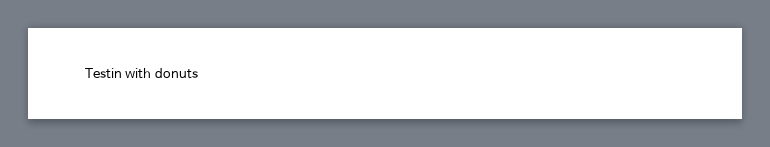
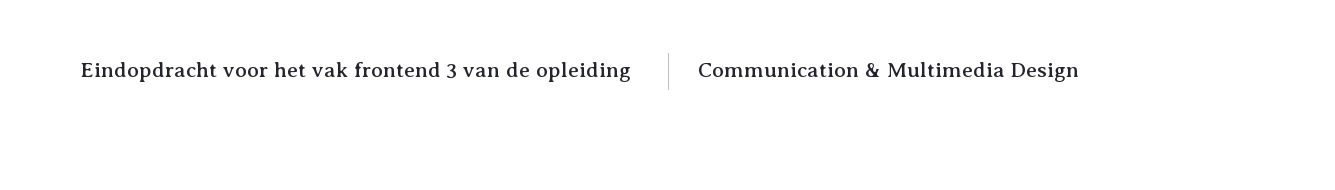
[85,68,198,79] Testin with donuts -> [80,62,1080,82] Eindopdracht voor het vak frontend 3 van de opleiding Communication & Multimedia Design

